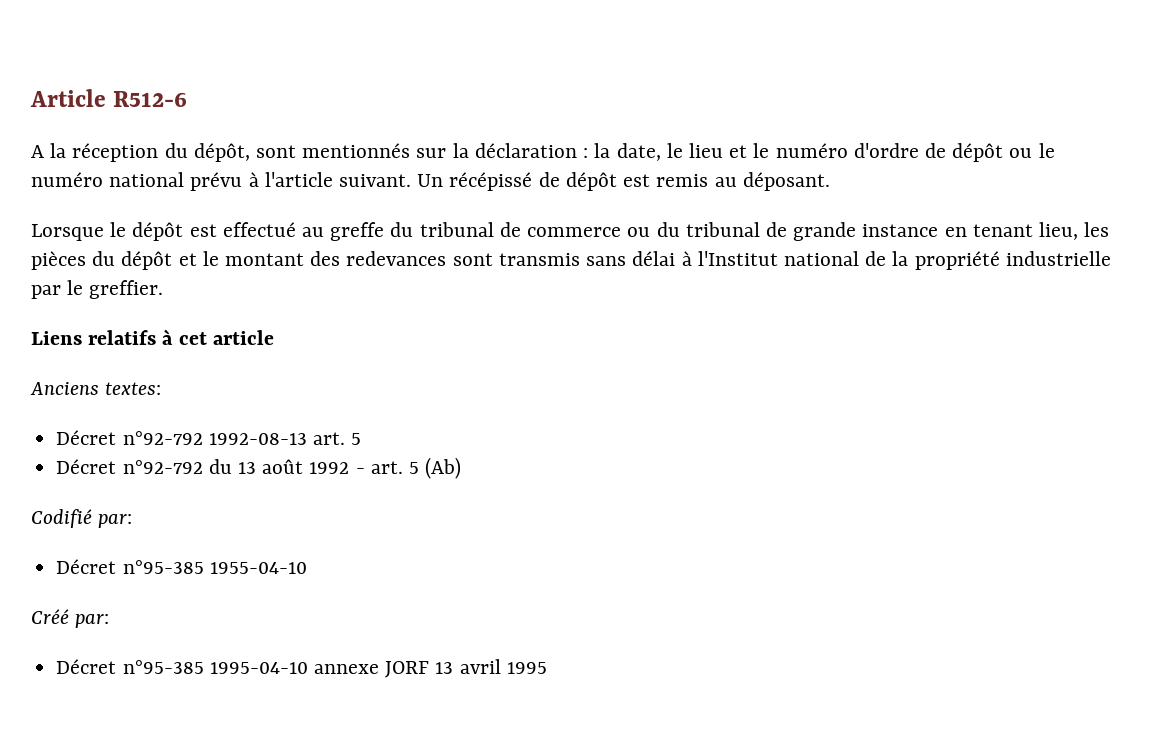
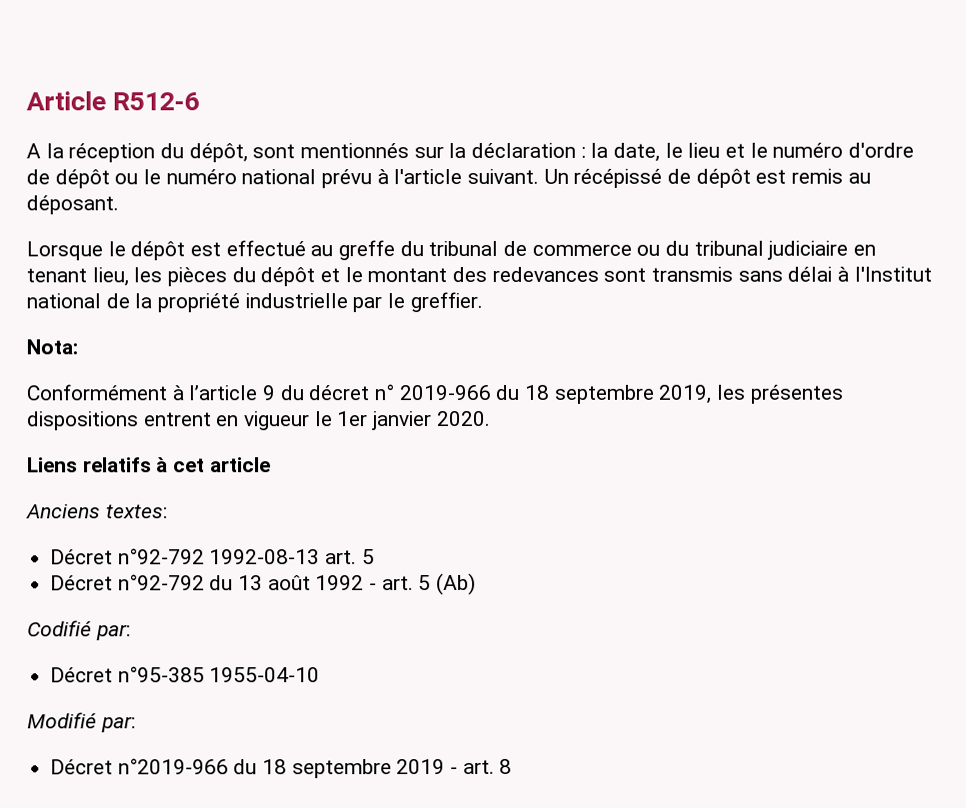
[765,222,939,241] de grande instance -> [767,240,849,260] judiciaire
(164, 289) none -> [26,339,78,355] [26,384,843,404] [27,410,491,431] // Nota: // Conformément à l’article 9 du décret n° 2019-966 du 18 septembre 2019, les présentes dispositions entrent en vigueur le 1er janvier 2020.
[31,609,110,628] [56,659,547,678] Créé par: // Décret n°95-385 1995-04-10 annexe JORF 13 avril 1995 -> [27,712,136,733] [50,758,513,779] Modifié par: // Décret n°2019-966 du 18 septembre 2019 - art. 8

